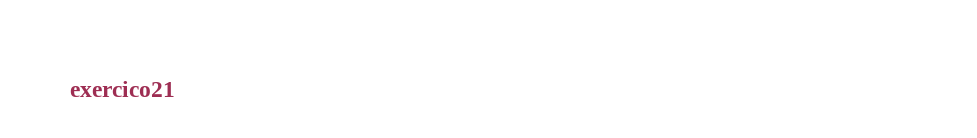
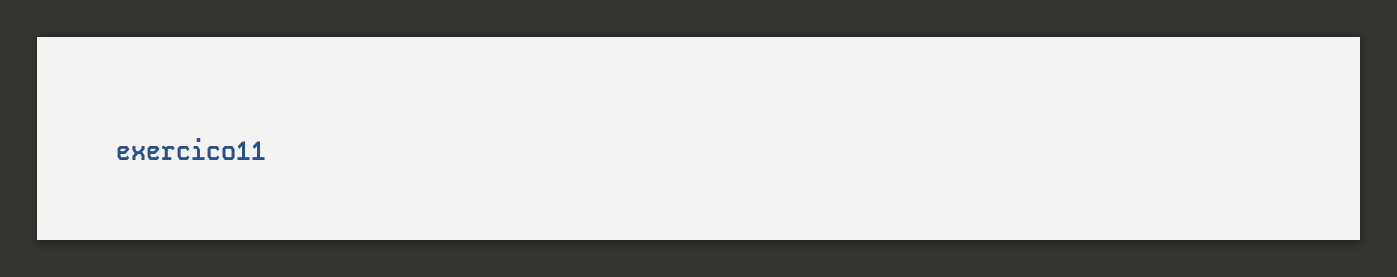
[70,81,175,97] exercico21 -> [116,138,266,160] exercico11

